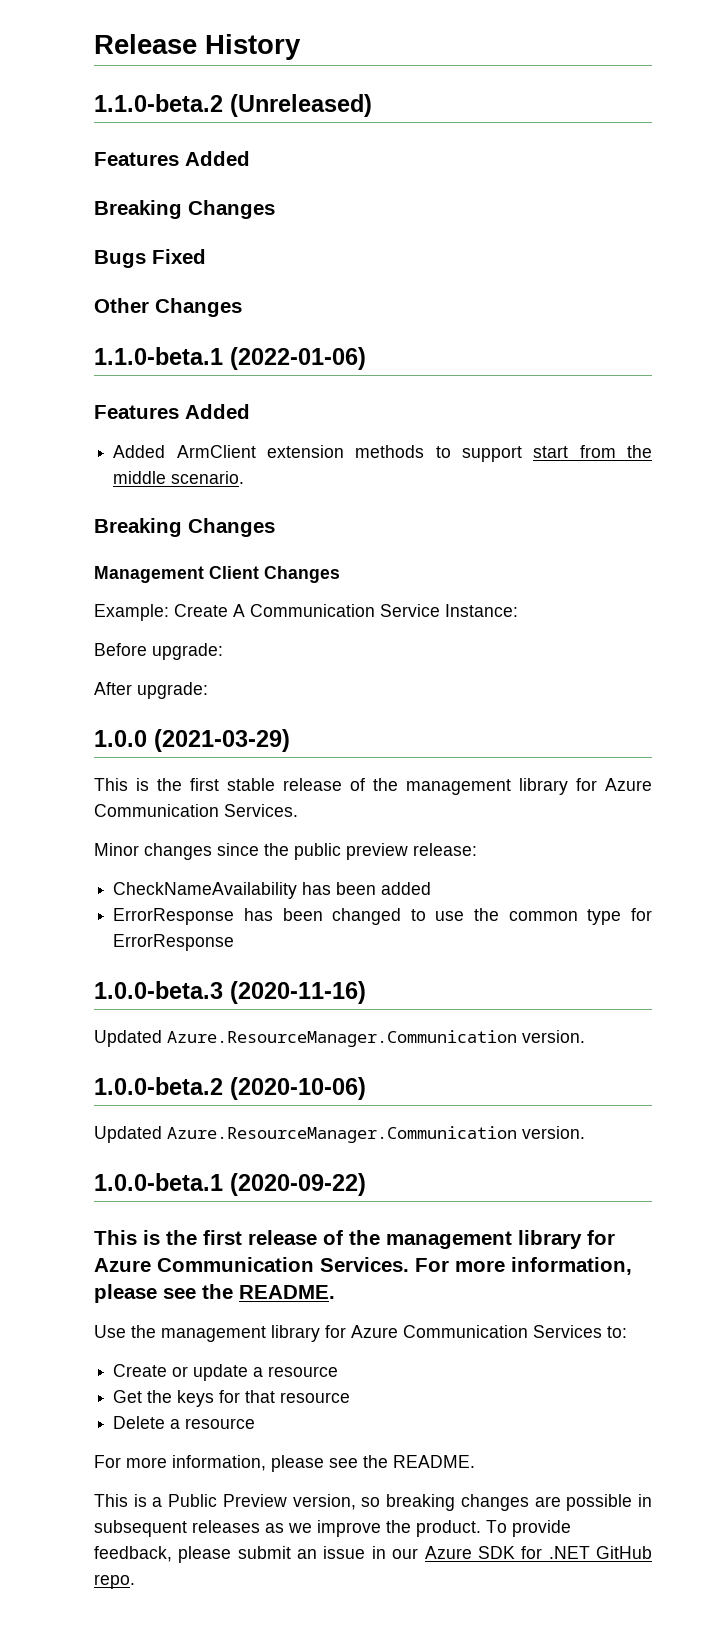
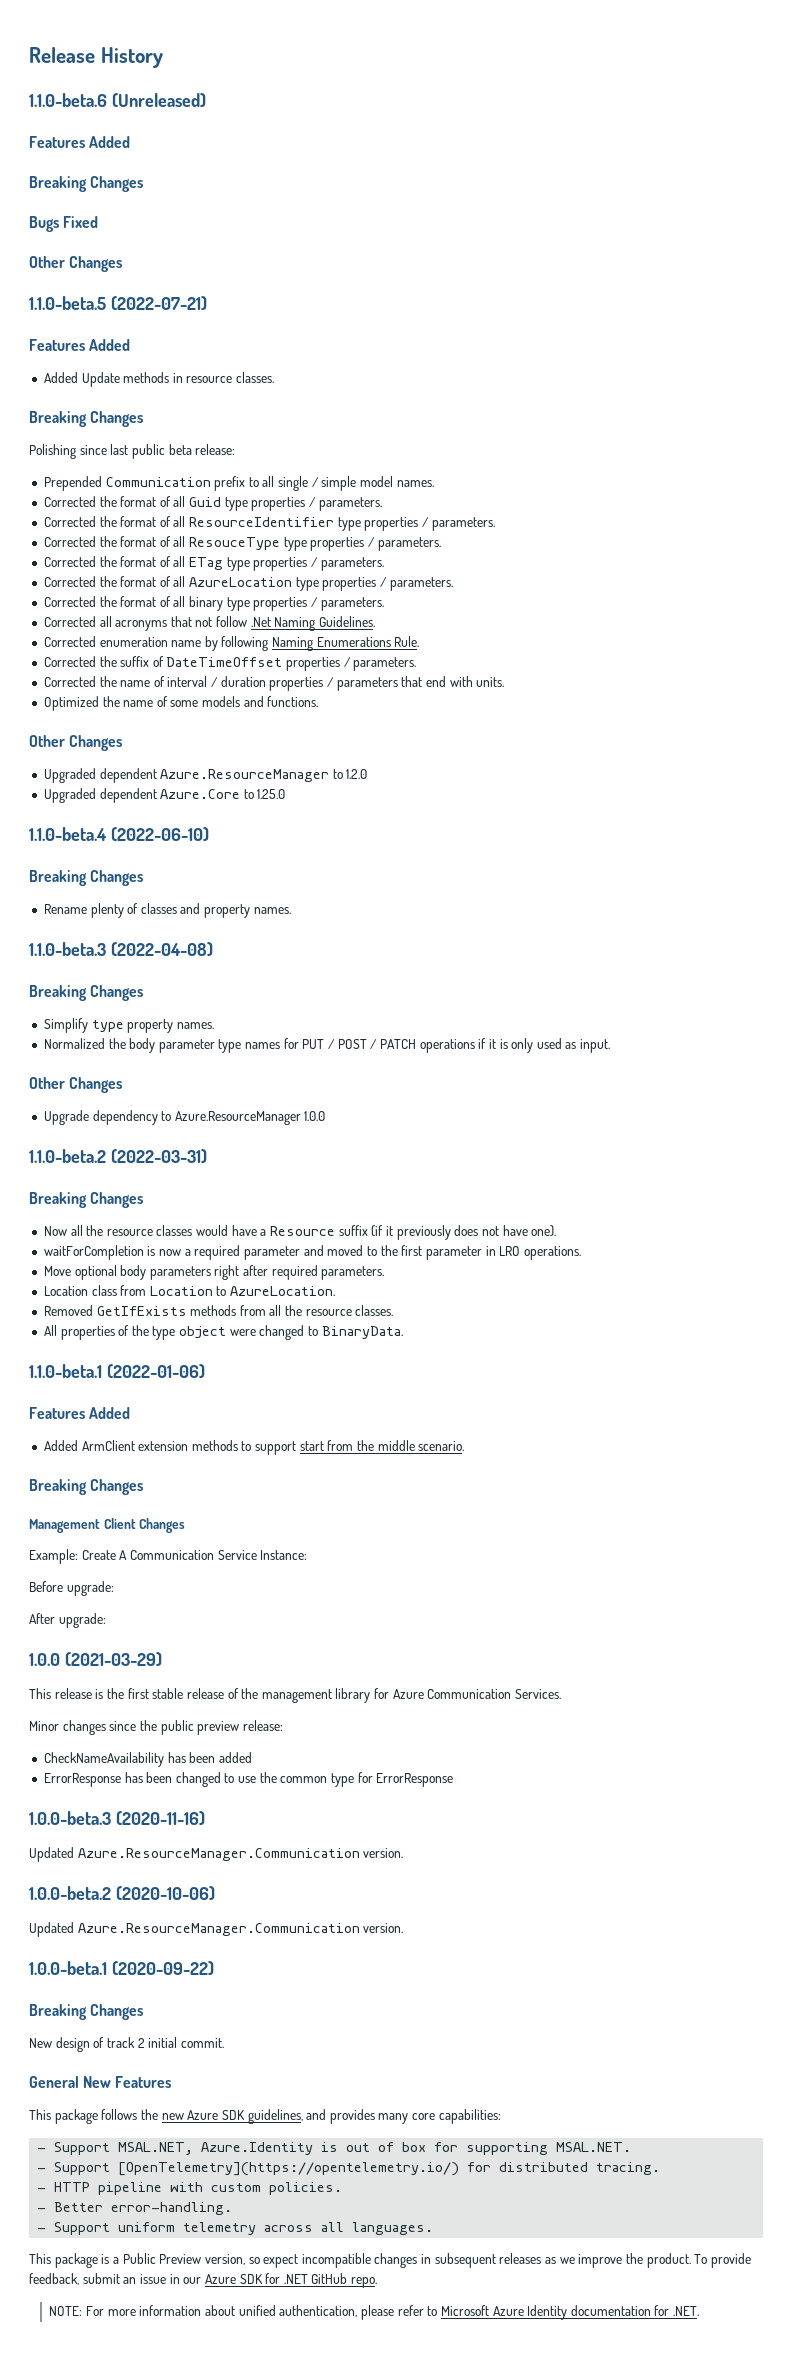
[94,94,223,112] 1.1.0-beta.2 -> [29,93,107,107] 1.1.0-beta.6
(242, 307) none -> [29,296,207,311] [29,339,131,351] [43,372,275,387] [29,411,144,427] [29,444,236,459] [43,476,434,491] [43,496,382,511] [43,516,495,531] [43,536,441,551] [43,556,384,571] [43,576,453,591] [43,596,384,611] [43,616,376,631] [43,636,420,651] [43,656,417,671] [43,676,505,691] [43,696,319,711] [29,735,123,751] [43,768,368,783] [43,788,286,803] [29,827,209,842] [29,870,144,886] [43,903,291,918] [29,942,213,957] [29,985,144,1001] [43,1018,214,1033] [43,1038,611,1053] [29,1077,123,1093] [43,1110,326,1125] [29,1149,207,1164] [29,1192,144,1208] [43,1225,557,1240] [43,1245,581,1260] [43,1265,385,1280] [43,1285,336,1296] [43,1305,394,1316] [43,1325,403,1340] // 1.1.0-beta.5 (2022-07-21) // Features Added // Added Update methods in resource classes. // Breaking Changes // Polishing since last public beta release: // Prepended Communication prefix to all single / simple model names. // Corrected the format of all Guid type properties / parameters. // Corrected the format of all ResourceIdentifier type properties / parameters. // Corrected the format of all ResouceType type properties / parameters. // Corrected the format of all ETag type properties / parameters. // Corrected the format of all AzureLocation type properties / parameters. // Corrected the format of all binary type properties / parameters. // Corrected all acronyms that not follow .Net Naming Guidelines. // Corrected enumeration name by following Naming Enumerations Rule. // Corrected the suffix of DateTimeOffset properties / parameters. // Corrected the name of interval / duration properties / parameters that end with units. // Optimized the name of some models and functions. // Other Changes // Upgraded dependent Azure.ResourceManager to 1.2.0 // Upgraded dependent Azure.Core to 1.25.0 // 1.1.0-beta.4 (2022-06-10) // Breaking Changes // Rename plenty of classes and property names. // 1.1.0-beta.3 (2022-04-08) // Breaking Changes // Simplify type property names. // Normalized the body parameter type names for PUT / POST / PATCH operations if it is only used as input. // Other Changes // Upgrade dependency to Azure.ResourceManager 1.0.0 // 1.1.0-beta.2 (2022-03-31) // Breaking Changes // Now all the resource classes would have a Resource suffix (if it previously does not have one). // waitForCompletion is now a required parameter and moved to the first parameter in LRO operations. // Move optional body parameters right after required parameters. // Location class from Location to AzureLocation. // Removed GetIfExists methods from all the resource classes. // All properties of the type object were changed to BinaryData.
(128, 784) none -> [54,1688,92,1699] release
[94,1230,615,1249] [94,1257,632,1275] [94,1284,335,1303] [94,1325,627,1342] [113,1364,339,1381] [113,1390,351,1407] [113,1416,256,1429] [94,1455,475,1472] [94,1494,128,1507] This is the first release of the management library for Azure Communication Services. For more information, please see the README. // Use the management library for Azure Communication Services to: // Create or update a resource // Get the keys for that resource // Delete a resource // For more information, please see the README. // This -> [29,2004,144,2020] [29,2037,224,2052] [29,2076,172,2088] [29,2109,501,2124] [37,2142,632,2155] [37,2162,661,2176] [37,2182,343,2195] [37,2202,233,2215] [37,2222,434,2235] [29,2253,98,2268] Breaking Changes // New design of track 2 initial commit. // General New Features // This package follows the new Azure SDK guidelines, and provides many core capabilities: // - Support MSAL.NET, Azure.Identity is out of box for supporting MSAL.NET. // - Support [OpenTelemetry](https://opentelemetry.io/) for distributed tracing. // - HTTP pipeline with custom policies. // - Better error-handling. // - Support uniform telemetry across all languages. // This package
[386,1494,633,1511] breaking changes are possible -> [263,2253,418,2268] expect incompatible changes
[178,1546,232,1563] please -> (79, 2279) none
(135, 1581) none -> [49,2305,700,2320] // NOTE: For more information about unified authentication, please refer to Microsoft Azure Identity documentation for .NET.

